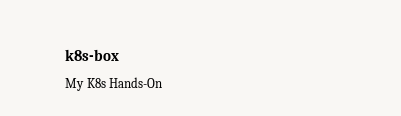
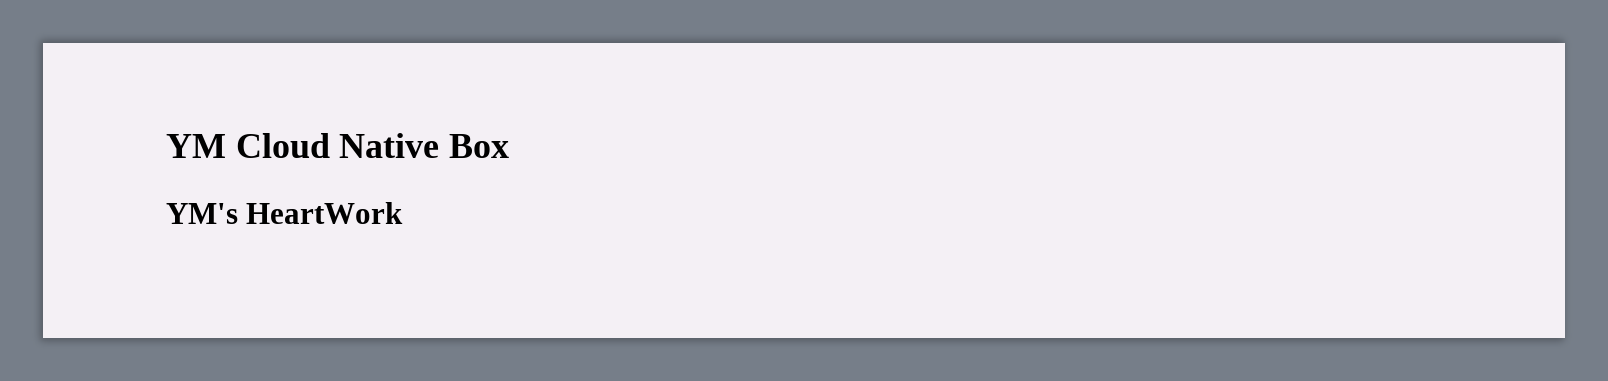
[65,49,119,61] [65,77,163,91] k8s-box // My K8s Hands-On -> [166,133,510,158] [166,202,404,224] YM Cloud Native Box // YM's HeartWork

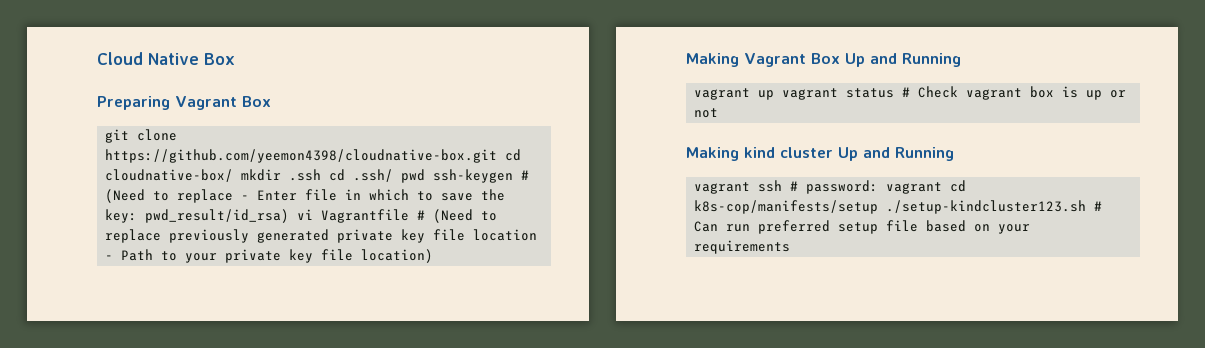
[166,134,226,158] YM -> (97, 58) none
[166,202,404,224] YM's HeartWork -> [97,96,271,110] [105,129,178,143] [105,149,522,163] [105,169,530,183] [105,189,506,203] [105,209,498,223] [105,229,538,243] [105,249,434,263] [686,53,961,67] [694,86,1127,100] [694,108,719,118] [686,147,954,161] [694,180,967,194] [694,200,1103,214] [694,220,1031,234] [694,240,791,254] Preparing Vagrant Box // git clone https://github.com/yeemon4398/cloudnative-box.git cd cloudnative-box/ mkdir .ssh cd .ssh/ pwd ssh-keygen # (Need to replace - Enter file in which to save the key: pwd_result/id_rsa) vi Vagrantfile # (Need to replace previously generated private key file location - Path to your private key file location) // Making Vagrant Box Up and Running // vagrant up vagrant status # Check vagrant box is up or not // Making kind cluster Up and Running // vagrant ssh # password: vagrant cd k8s-cop/manifests/setup ./setup-kindcluster123.sh # Can run preferred setup file based on your requirements

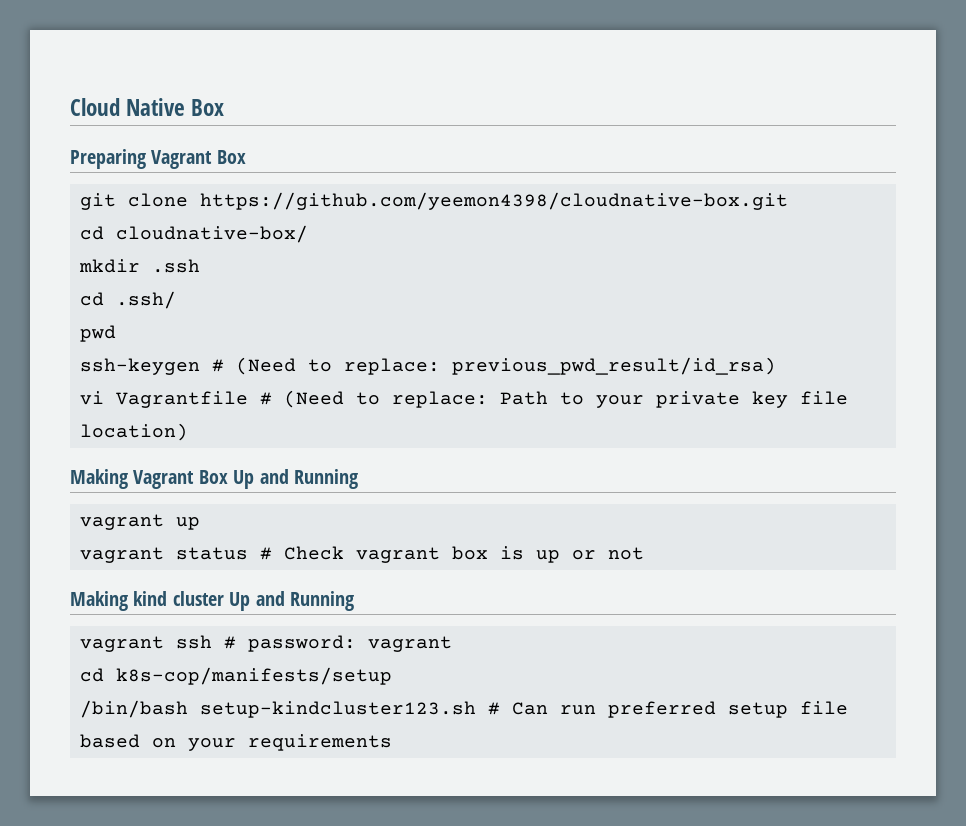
(498, 156) none -> (788, 201) //
(234, 175) none -> (308, 234) //
(322, 175) none -> (200, 266) //
(394, 175) none -> (176, 300) //
(426, 176) none -> (116, 333) //
[177,189,506,203] [105,209,290,223] replace - Enter file in which to save the key: pwd_result/id_rsa) -> [343,357,776,375] replace: previous_pwd_result/id_rsa) //
[105,229,538,243] [105,255,114,260] replace previously generated private key file location - -> [391,391,488,408] replace:
(775, 95) none -> (200, 523) //
(943, 188) none -> (452, 644) //
[886,200,1087,214] ./setup-kindcluster123.sh -> [79,700,476,718] // /bin/bash setup-kindcluster123.sh

